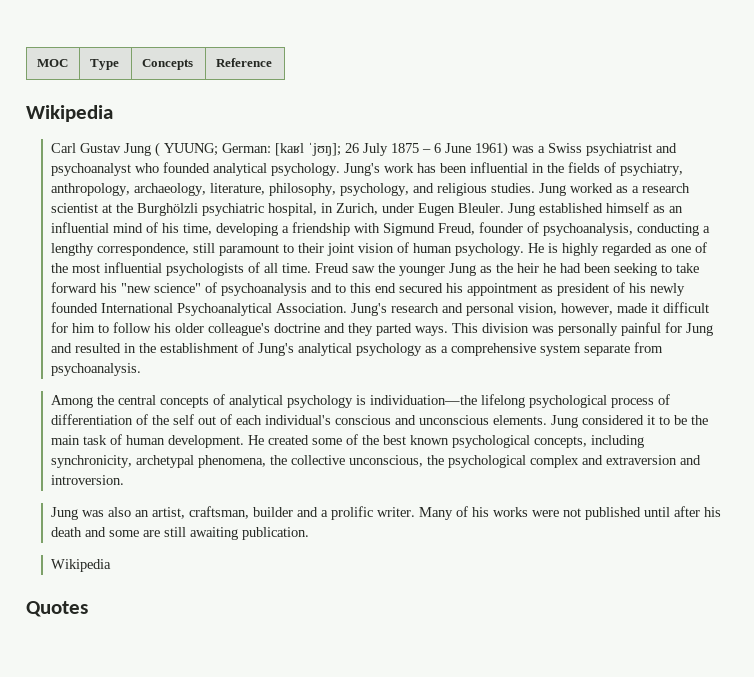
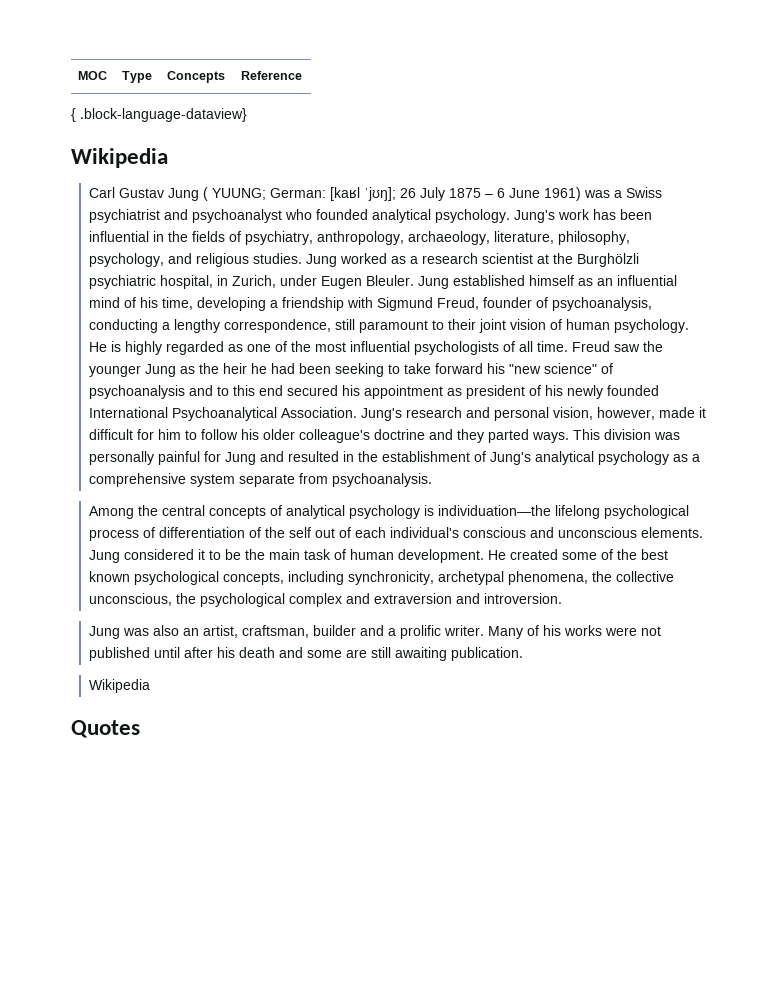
(272, 62) none -> [71,108,247,122] // { .block-language-dataview}

